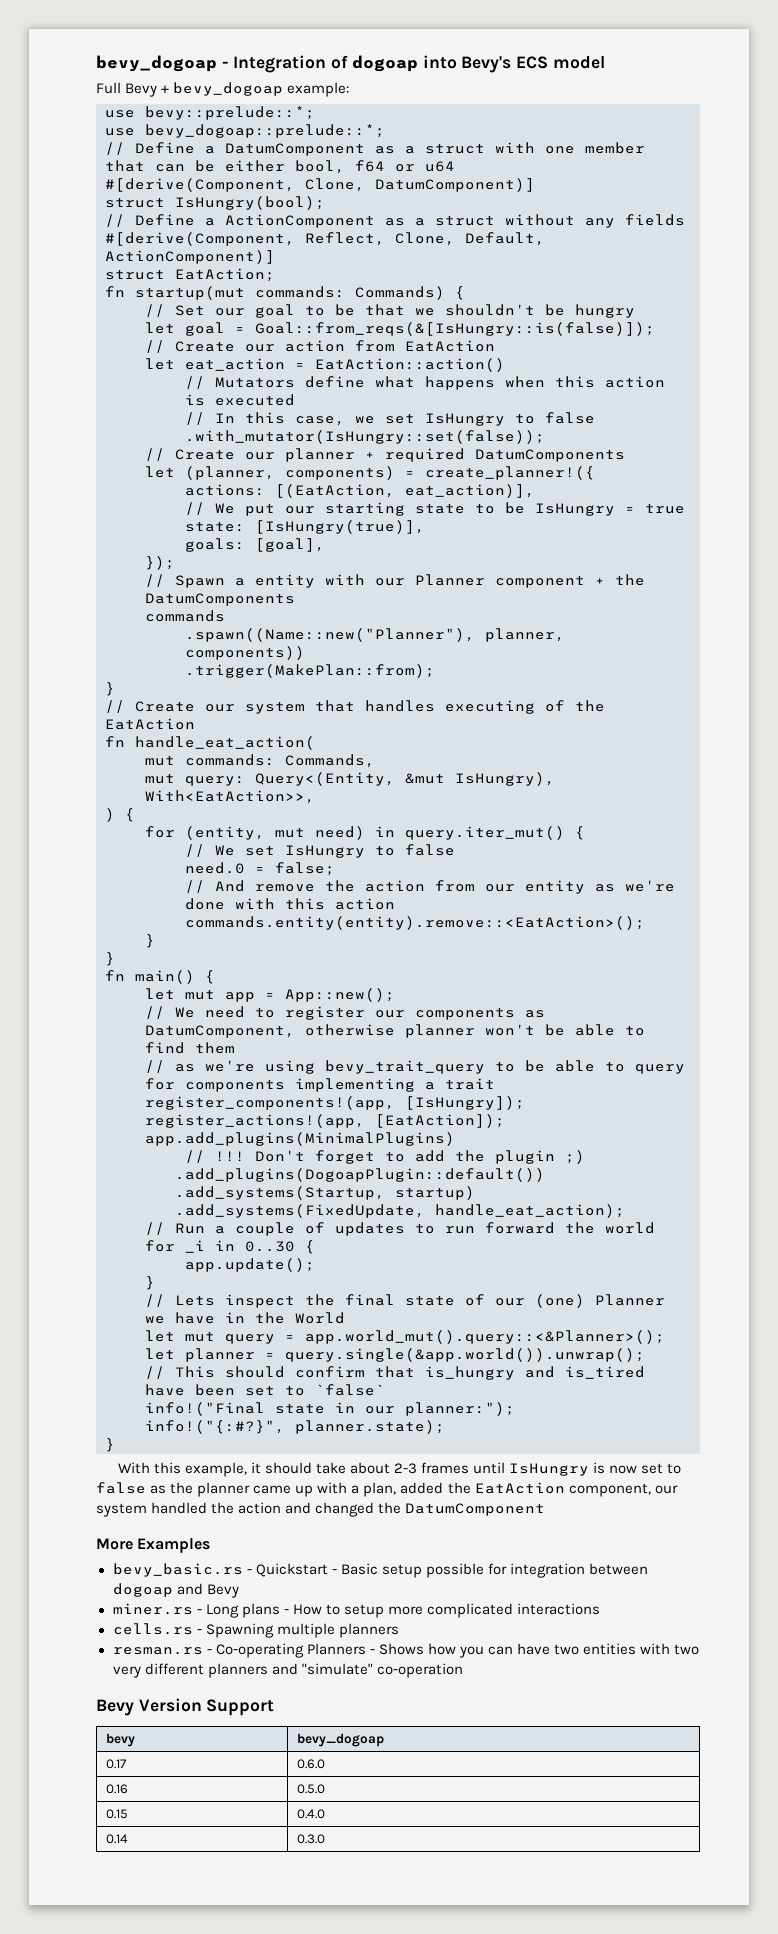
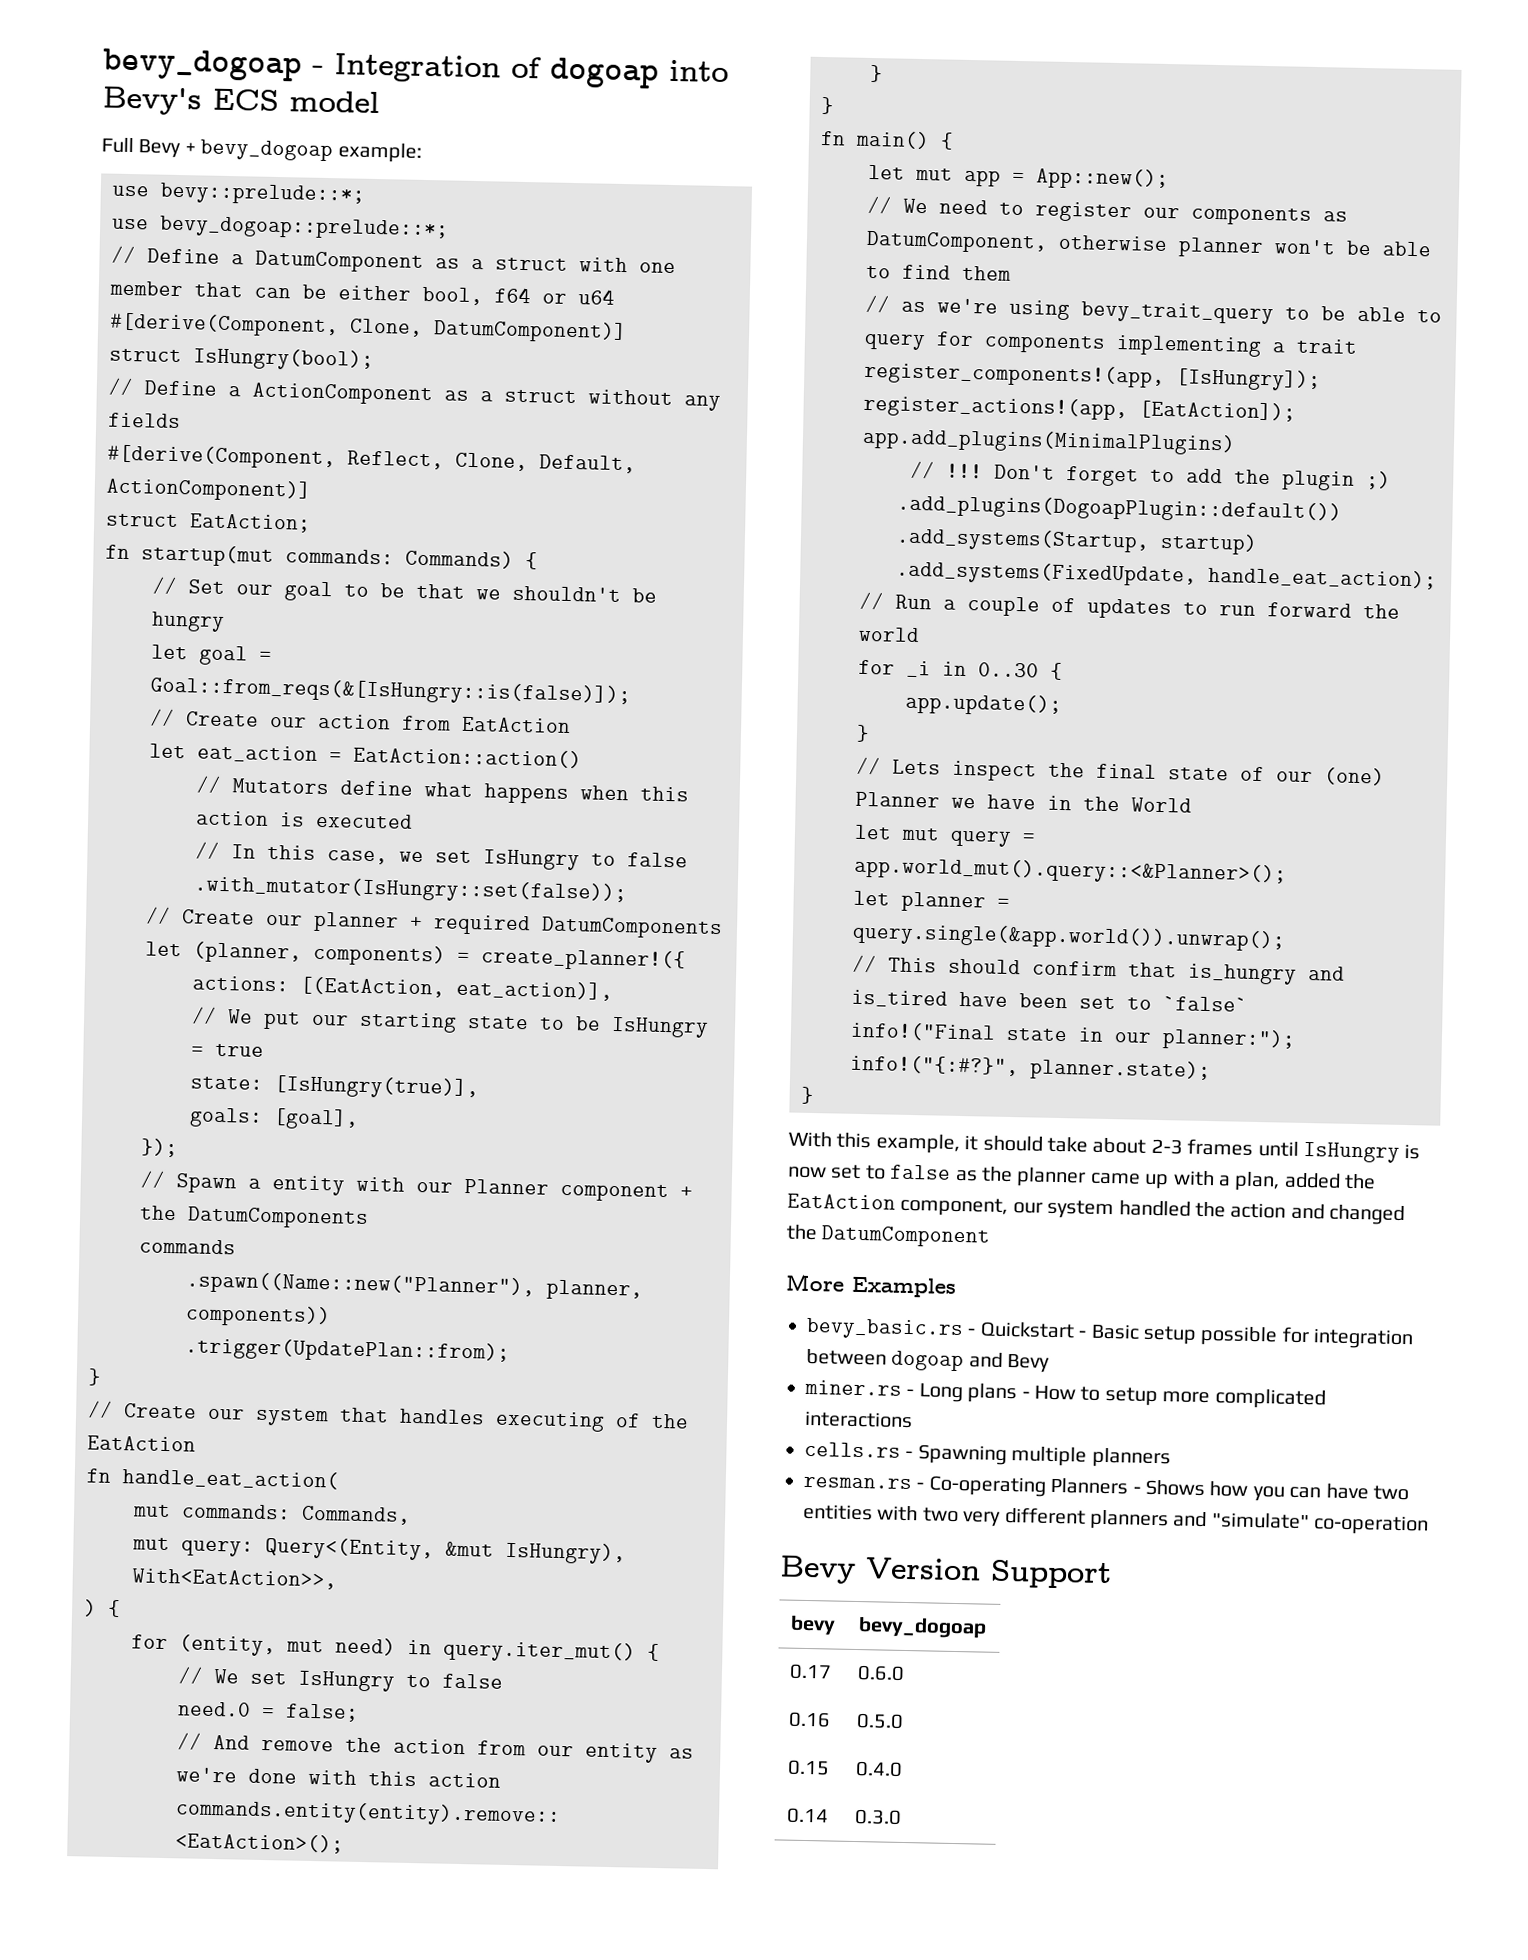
[185,664,435,678] .trigger(MakePlan::from); -> [185,1337,510,1364] .trigger(UpdatePlan::from);

